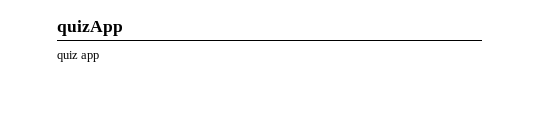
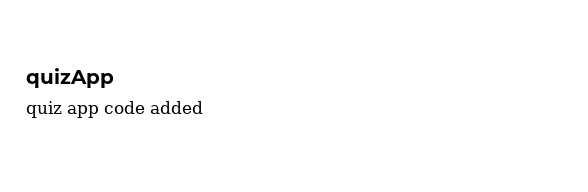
(100, 57) none -> [104,101,203,114] code added

